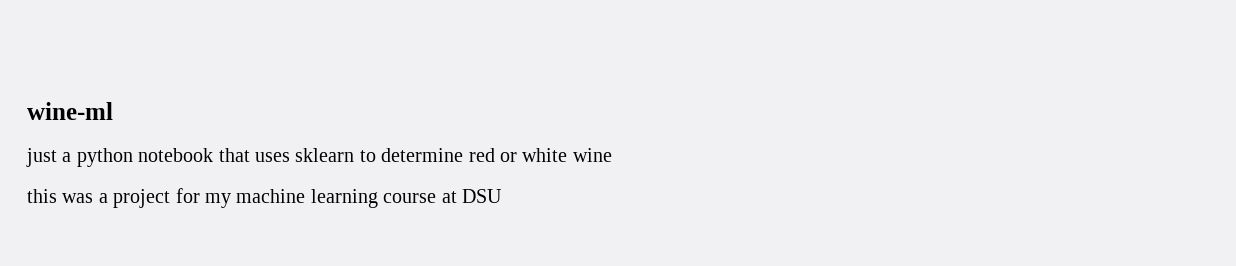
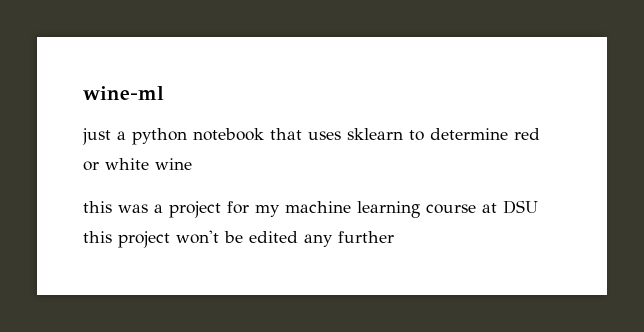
(502, 196) none -> [83,230,394,248] this project won't be edited any further

